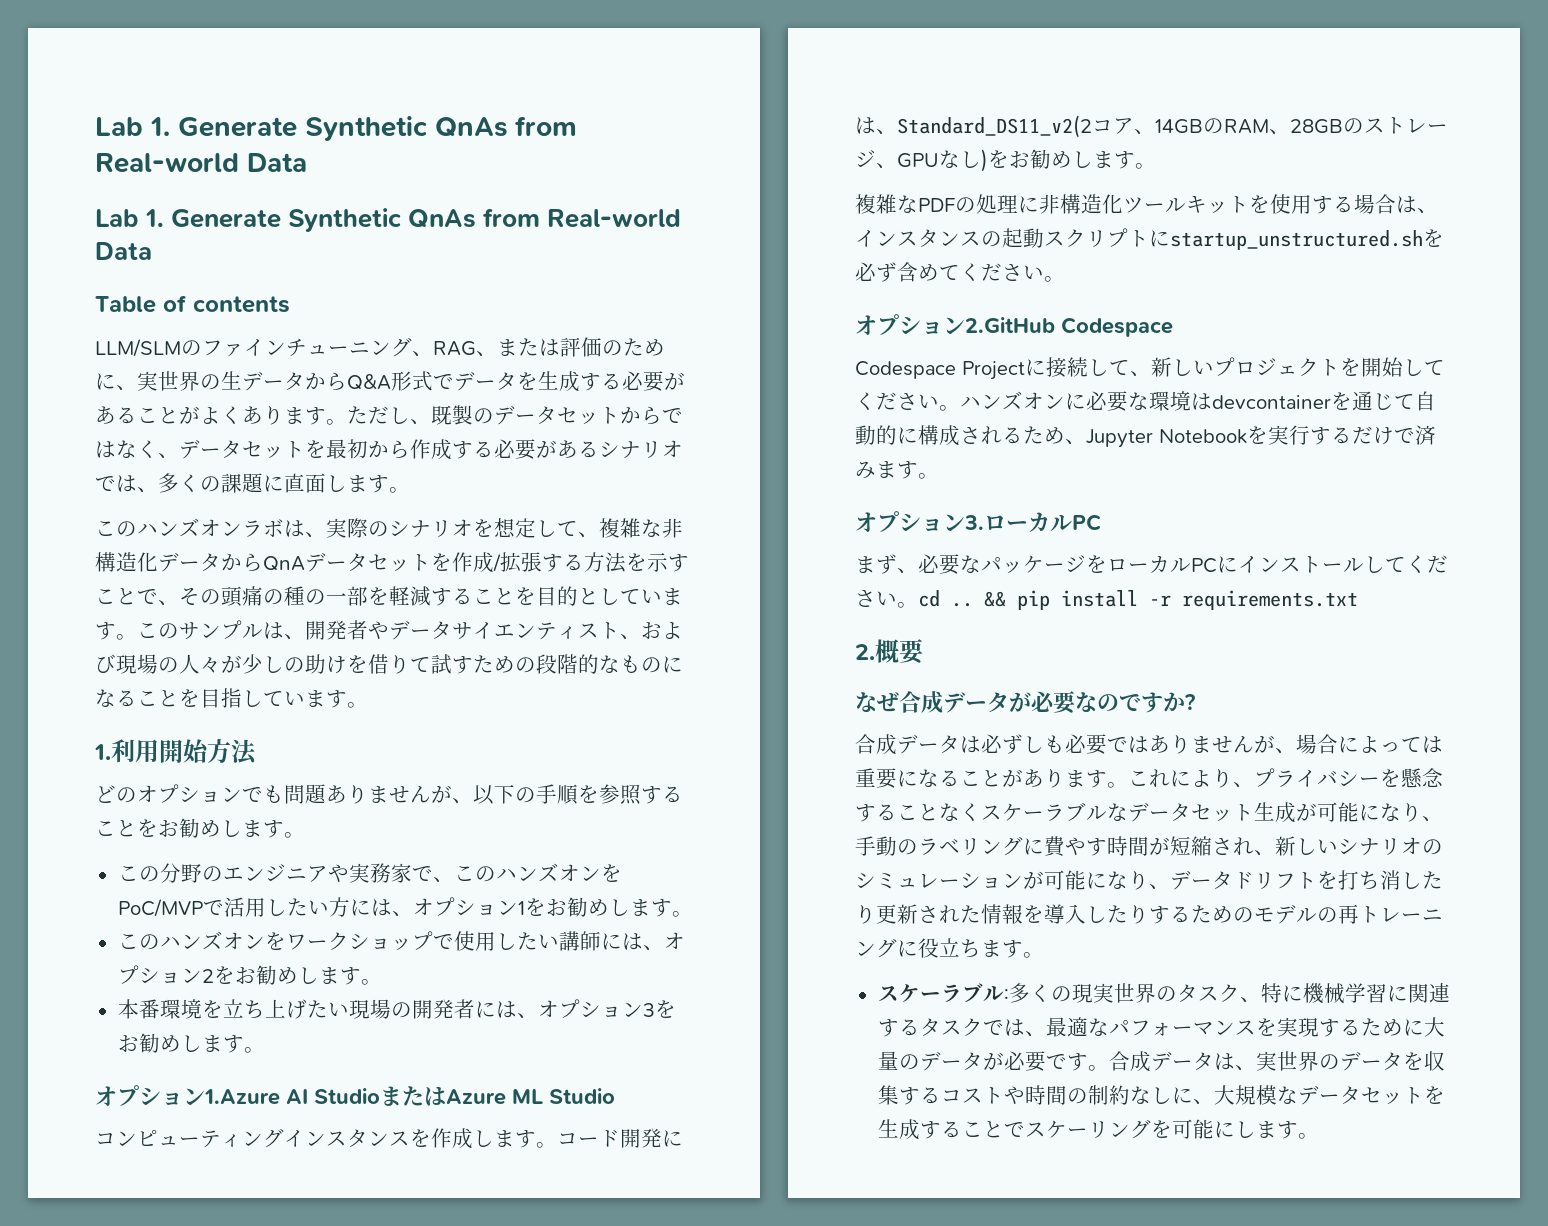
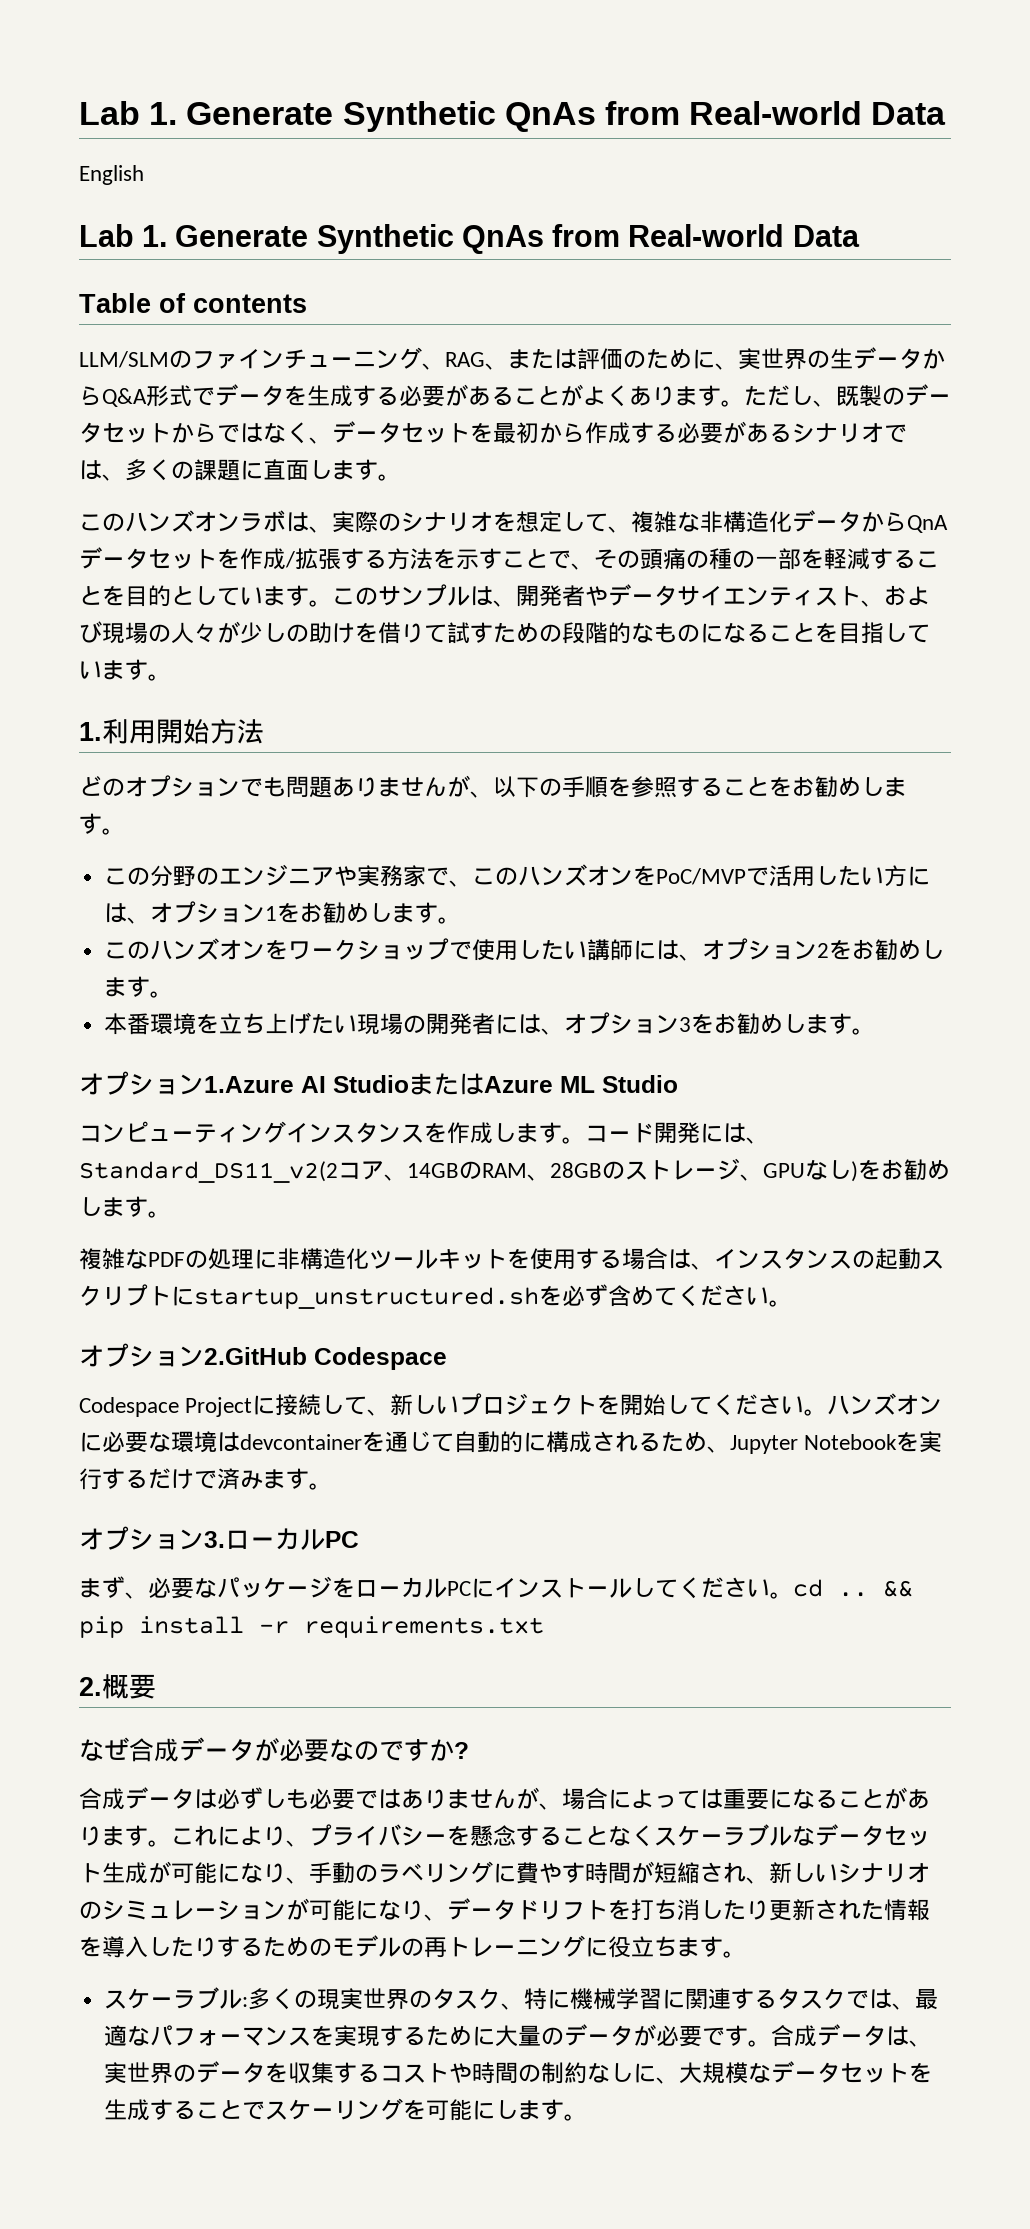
[95,116,577,141] [95,153,307,173] Lab 1. Generate Synthetic QnAs from Real-world Data -> [79,101,947,132] [79,165,144,185] Lab 1. Generate Synthetic QnAs from Real-world Data // English

